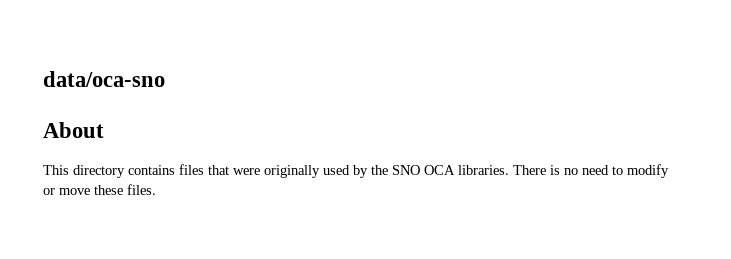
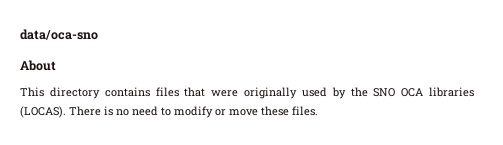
[458,165,509,175] libraries. -> [428,87,474,97] [20,106,66,118] libraries (LOCAS).

